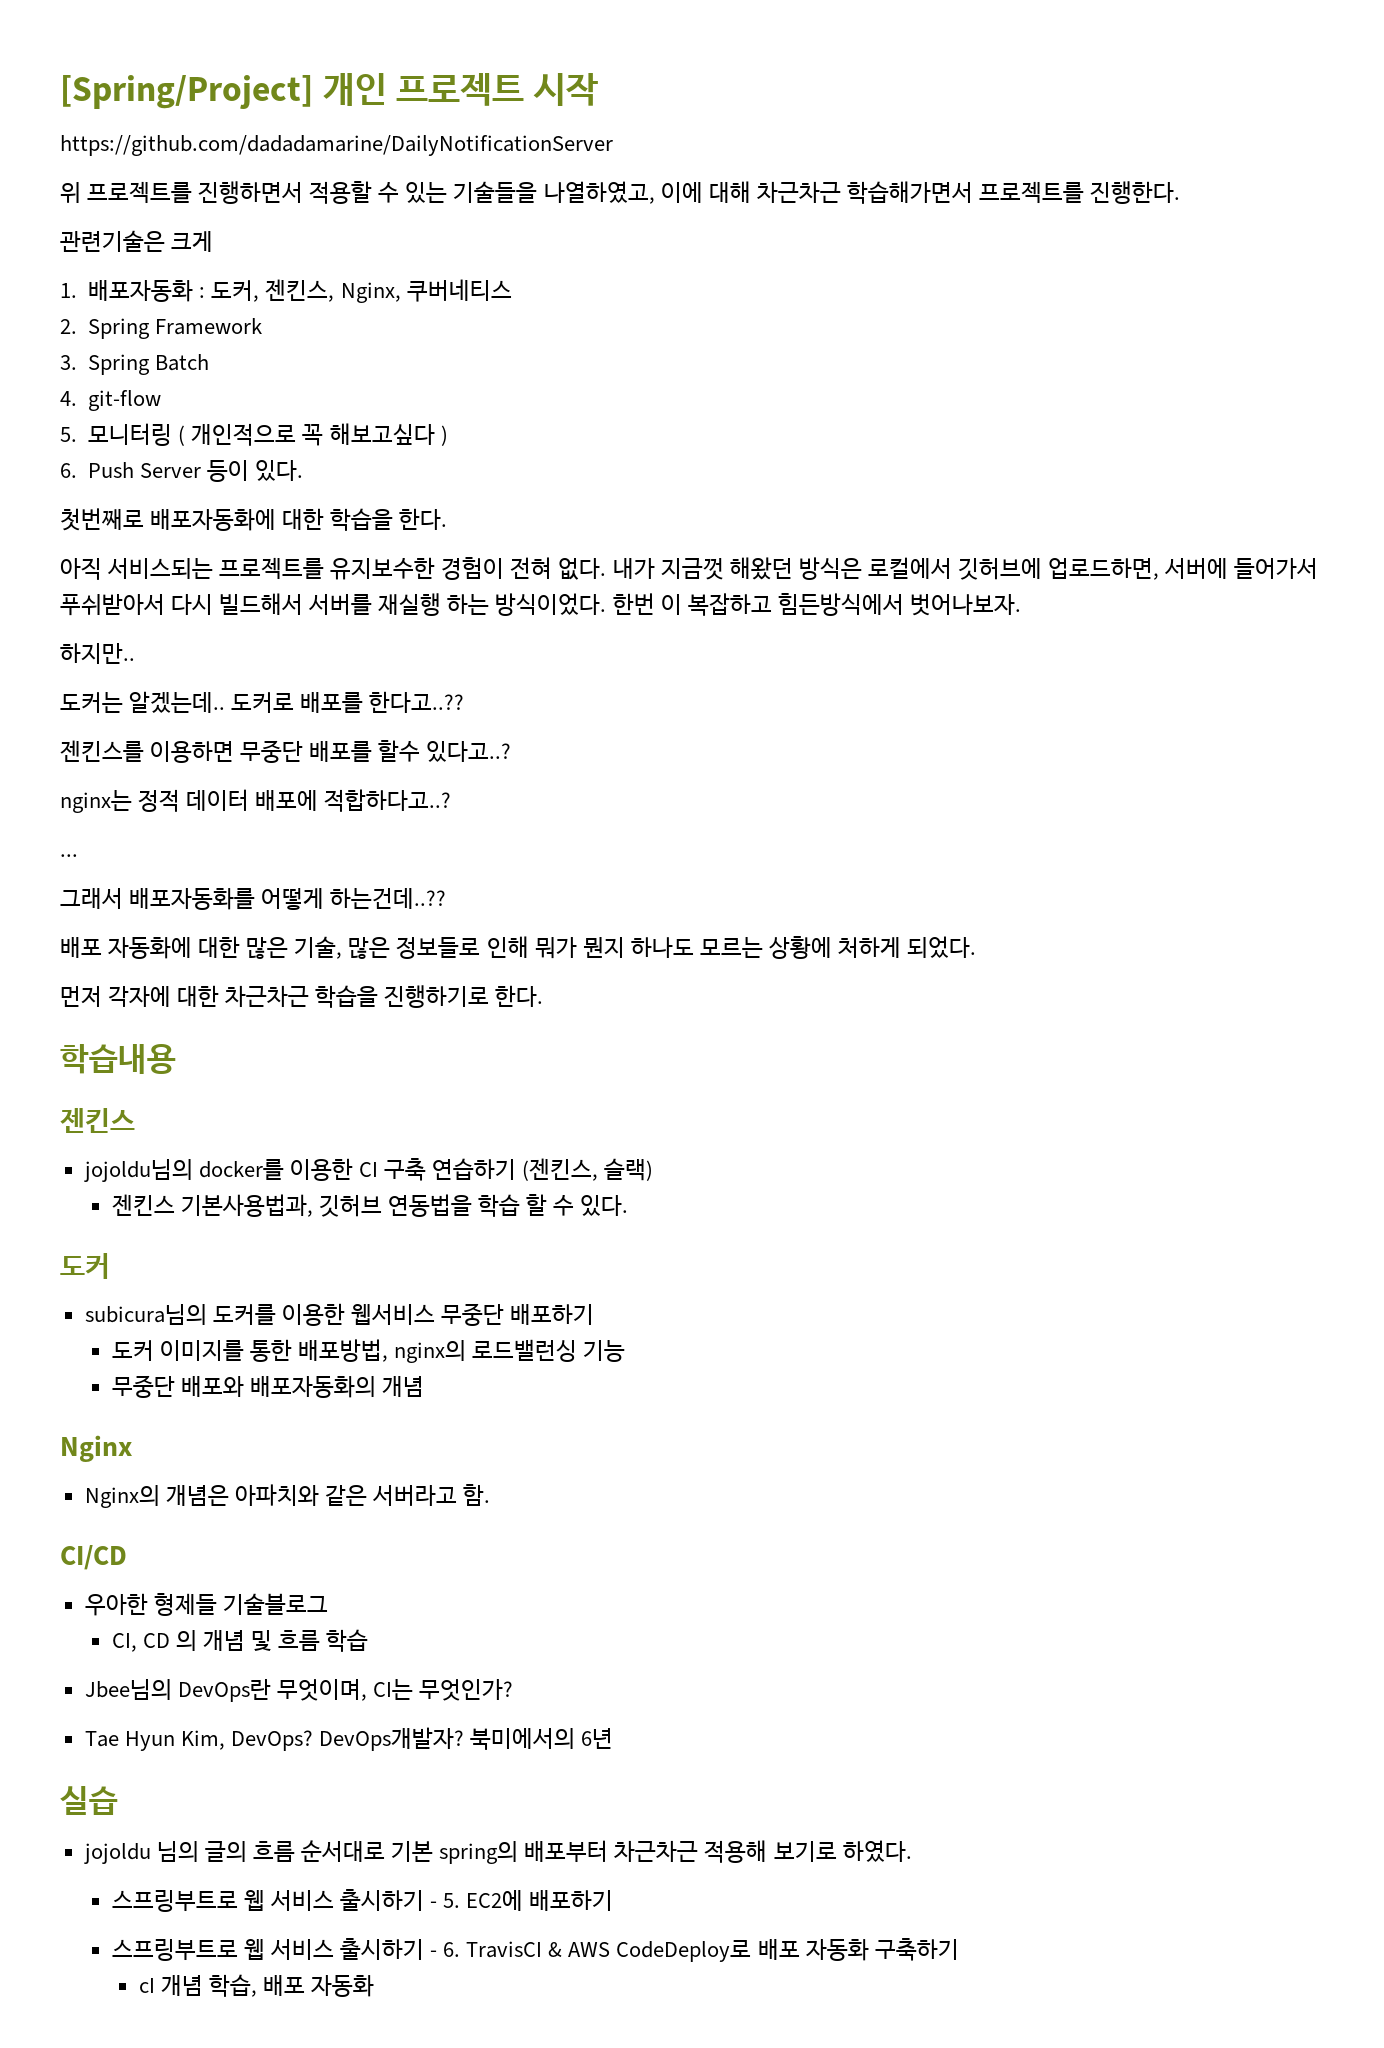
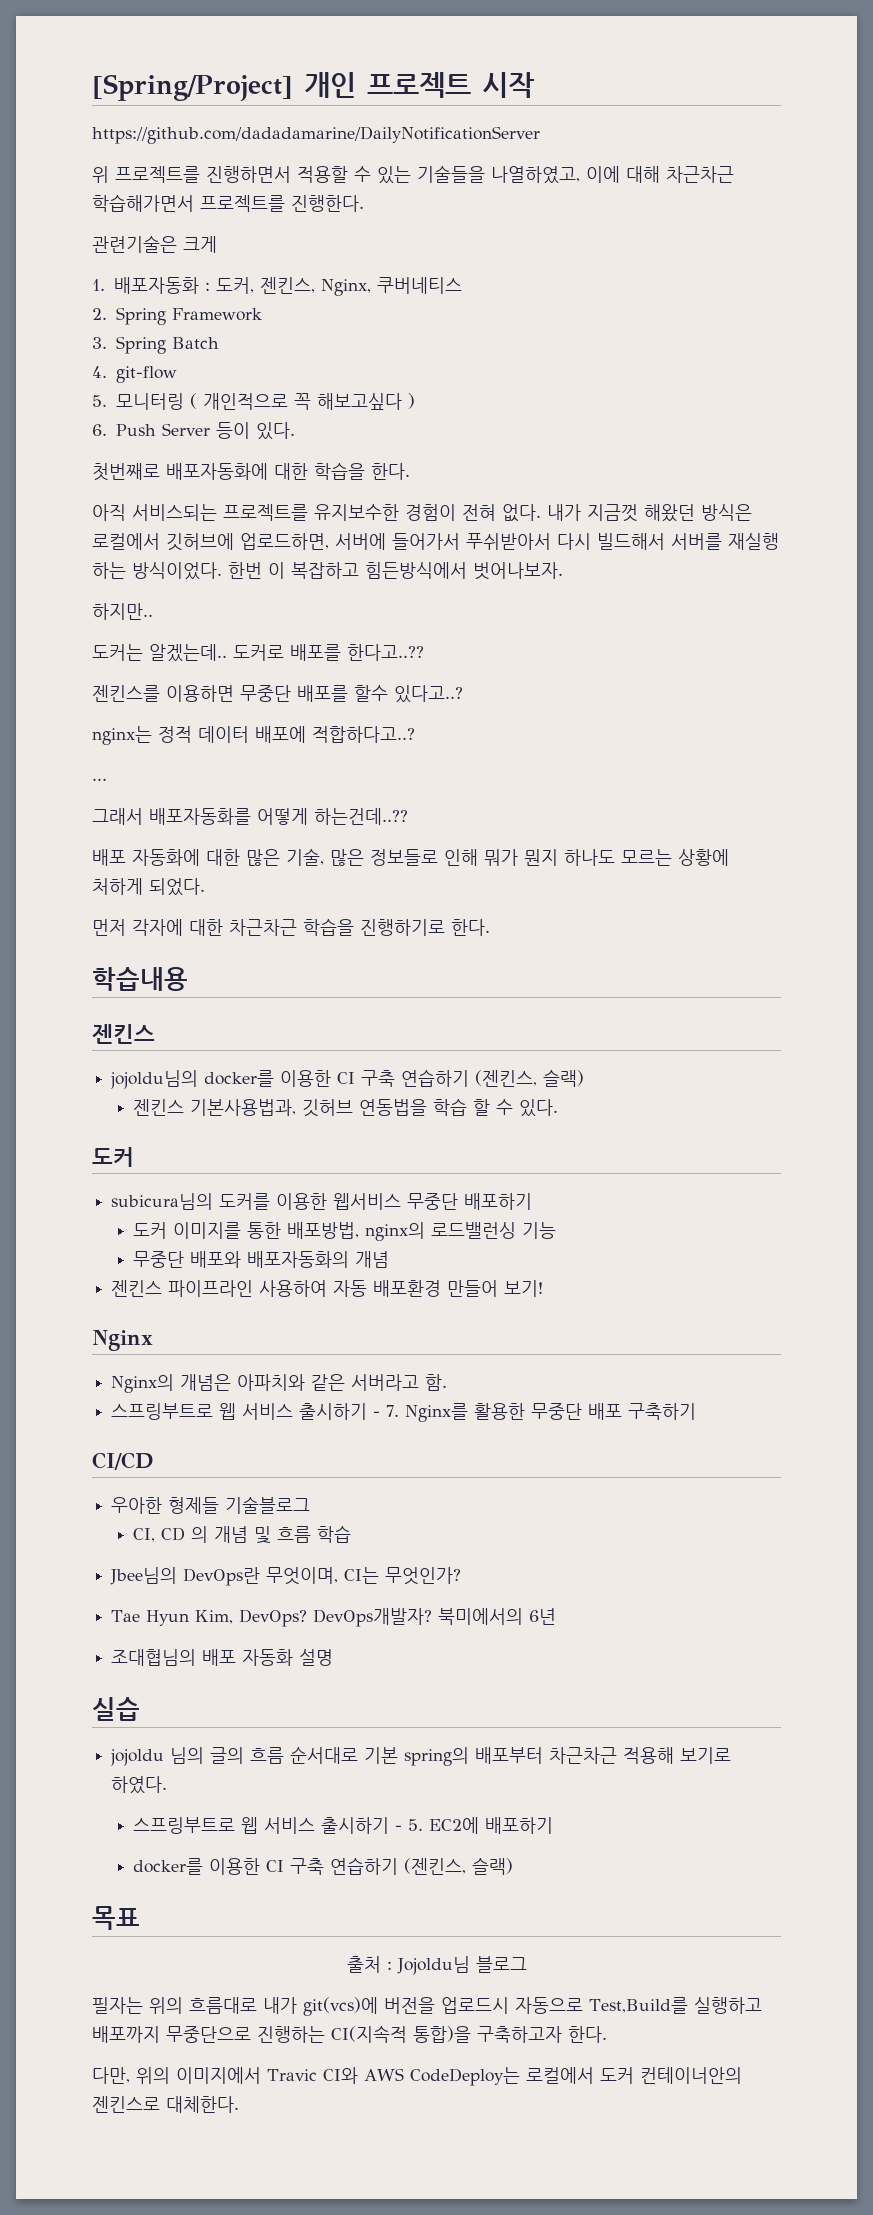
(425, 1386) none -> [111,1280,544,1297] // 젠킨스 파이프라인 사용하여 자동 배포환경 만들어 보기!
(491, 1495) none -> [111,1403,697,1422] // 스프링부트로 웹 서비스 출시하기 - 7. Nginx를 활용한 무중단 배포 구축하기
(614, 1738) none -> [111,1649,334,1666] // 조대협님의 배포 자동화 설명
[111,1938,959,1962] [138,1974,375,1997] 스프링부트로 웹 서비스 출시하기 - 6. TravisCI & AWS CodeDeploy로 배포 자동화 구축하기 // cI 개념 학습, 배포 자동화 -> [133,1857,514,1875] [92,1906,140,1930] [346,1956,527,1975] [92,1997,762,2016] [92,2025,607,2043] [92,2067,742,2086] [92,2096,239,2113] docker를 이용한 CI 구축 연습하기 (젠킨스, 슬랙) // 목표 // 출처 : Jojoldu님 블로그 // 필자는 위의 흐름대로 내가 git(vcs)에 버전을 업로드시 자동으로 Test,Build를 실행하고 배포까지 무중단으로 진행하는 CI(지속적 통합)을 구축하고자 한다. // 다만, 위의 이미지에서 Travic CI와 AWS CodeDeploy는 로컬에서 도커 컨테이너안의 젠킨스로 대체한다.

